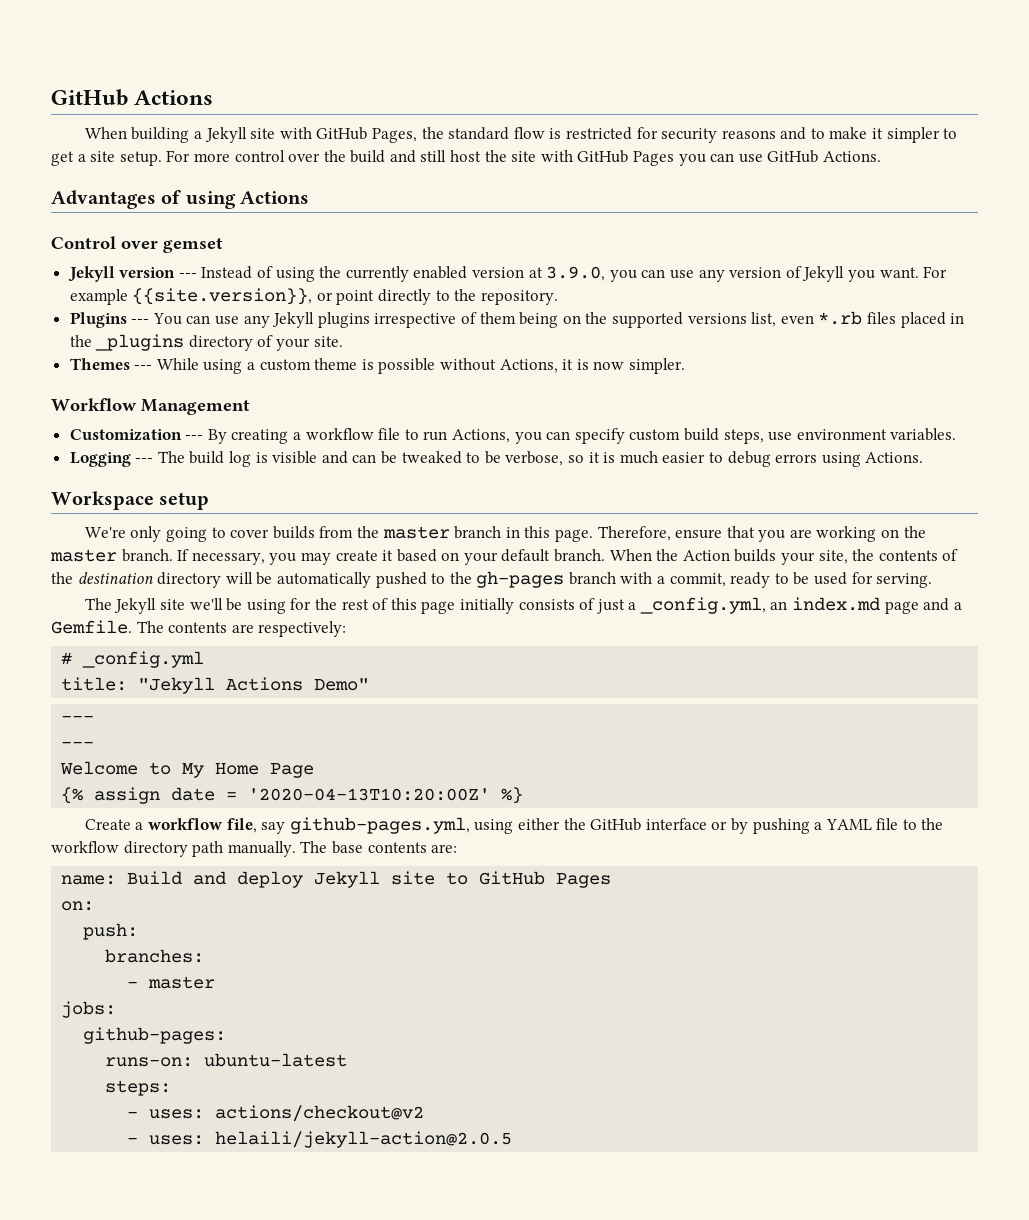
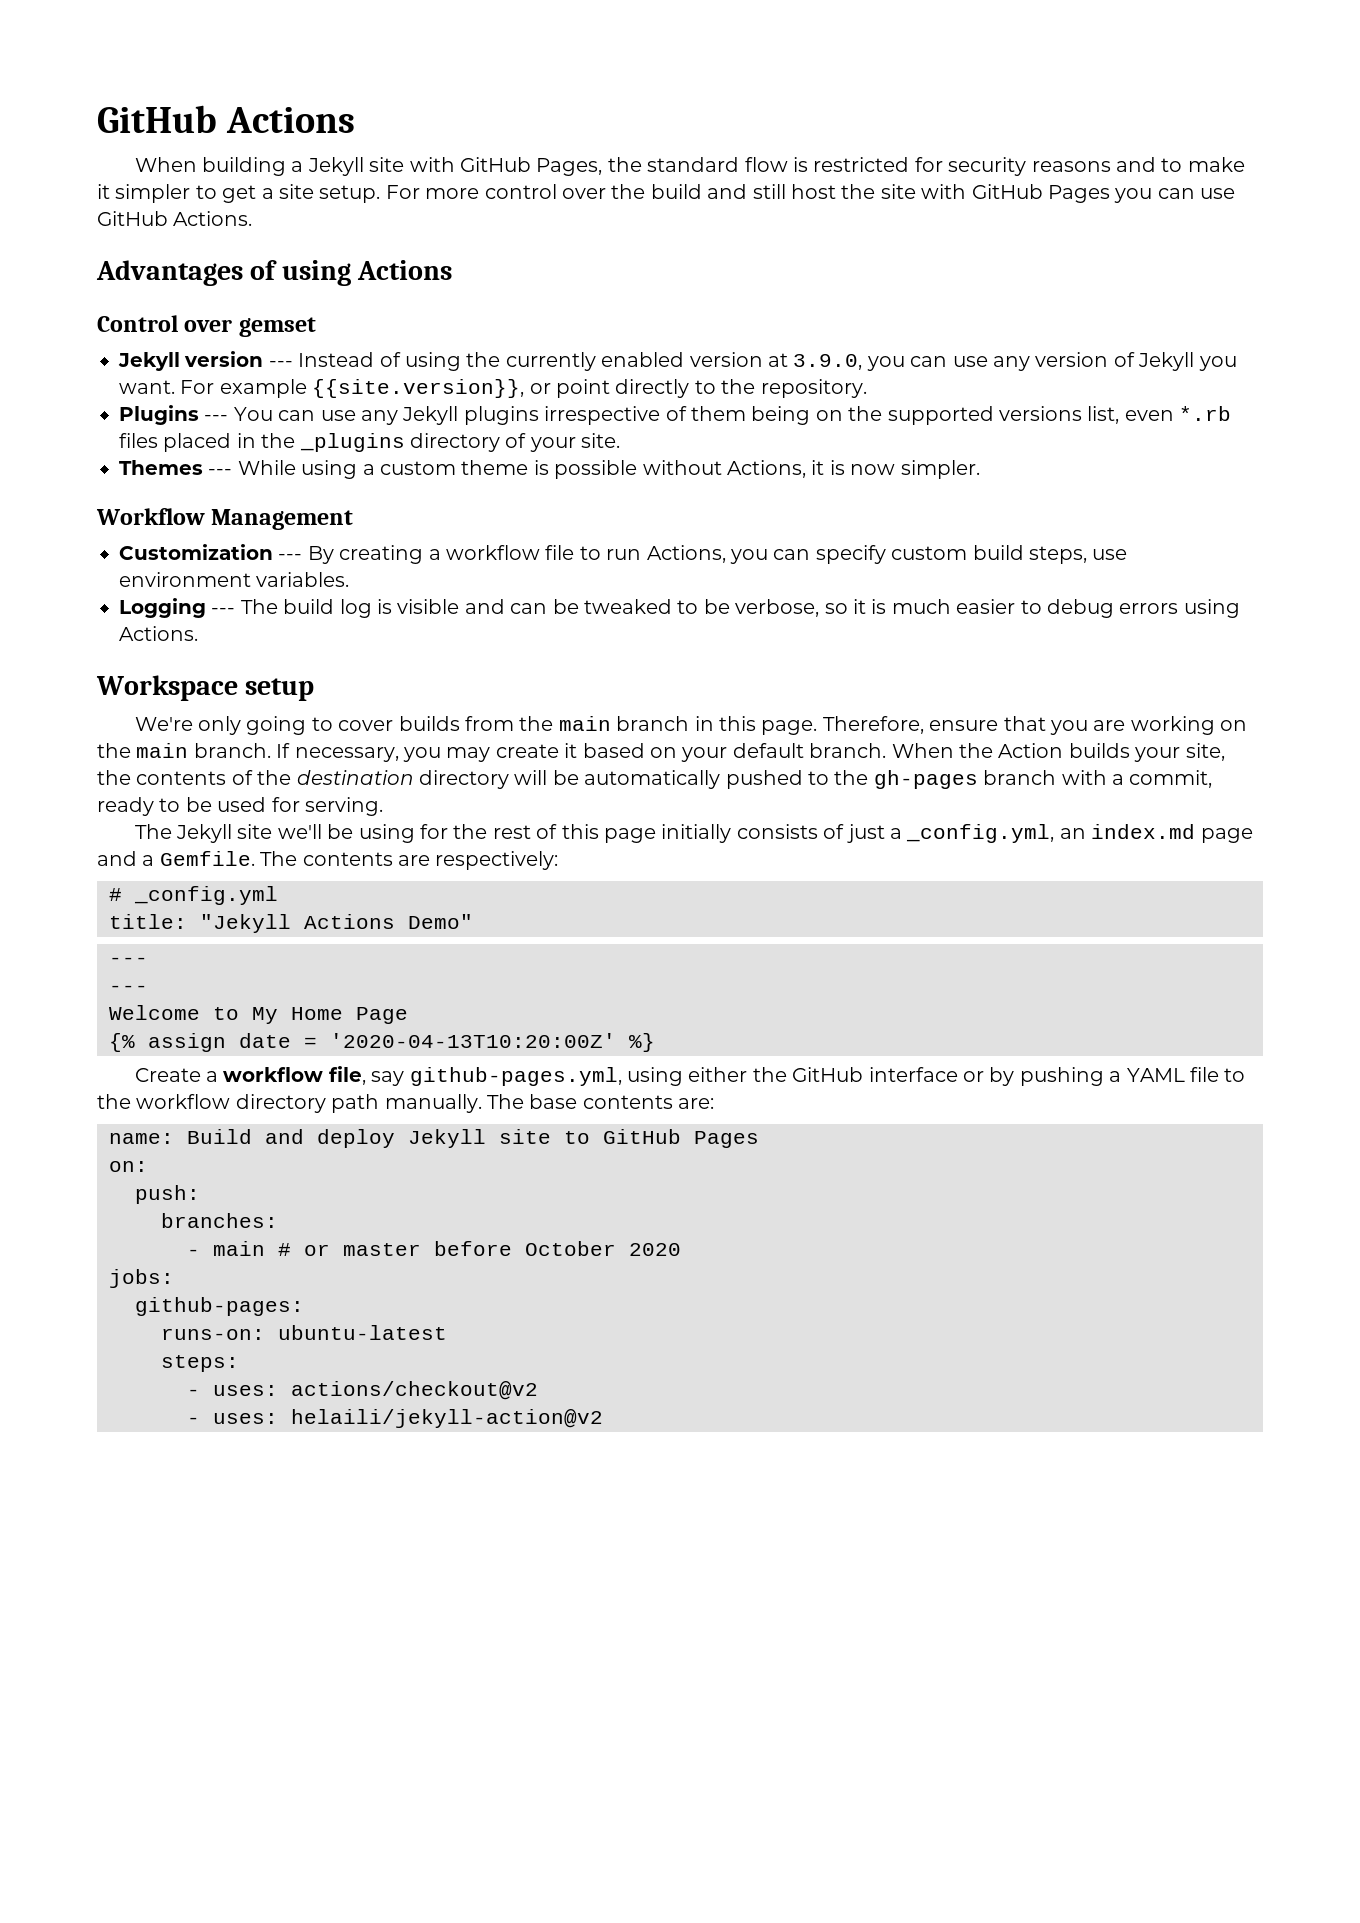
[382,526,450,539] master -> [558,716,611,731] main
[50,549,117,562] master -> [136,743,189,758] main
[148,976,216,989] master -> [213,1241,681,1256] main # or master before October 2020
[215,1131,513,1148] helaili/jekyll-action@2.0.5 -> [291,1409,603,1428] helaili/jekyll-action@v2

